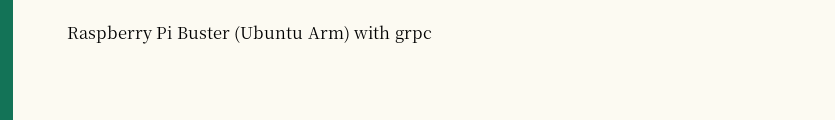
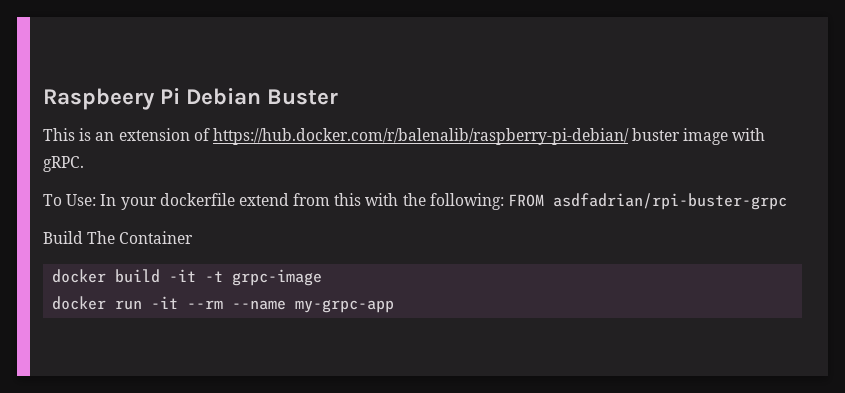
[67,25,432,44] Raspberry Pi Buster (Ubuntu Arm) with grpc -> [43,88,339,110] [43,128,766,145] [43,156,84,172] [43,193,788,210] [43,231,194,244] [52,269,323,286] [52,296,395,313] Raspbeery Pi Debian Buster // This is an extension of https://hub.docker.com/r/balenalib/raspberry-pi-debian/ buster image with gRPC. // To Use: In your dockerfile extend from this with the following: FROM asdfadrian/rpi-buster-grpc // Build The Container // docker build -it -t grpc-image // docker run -it --rm --name my-grpc-app

